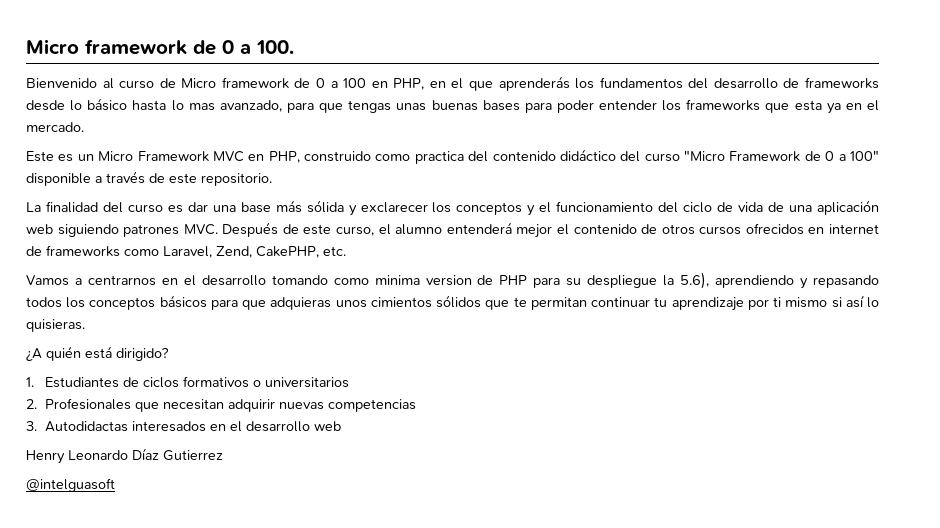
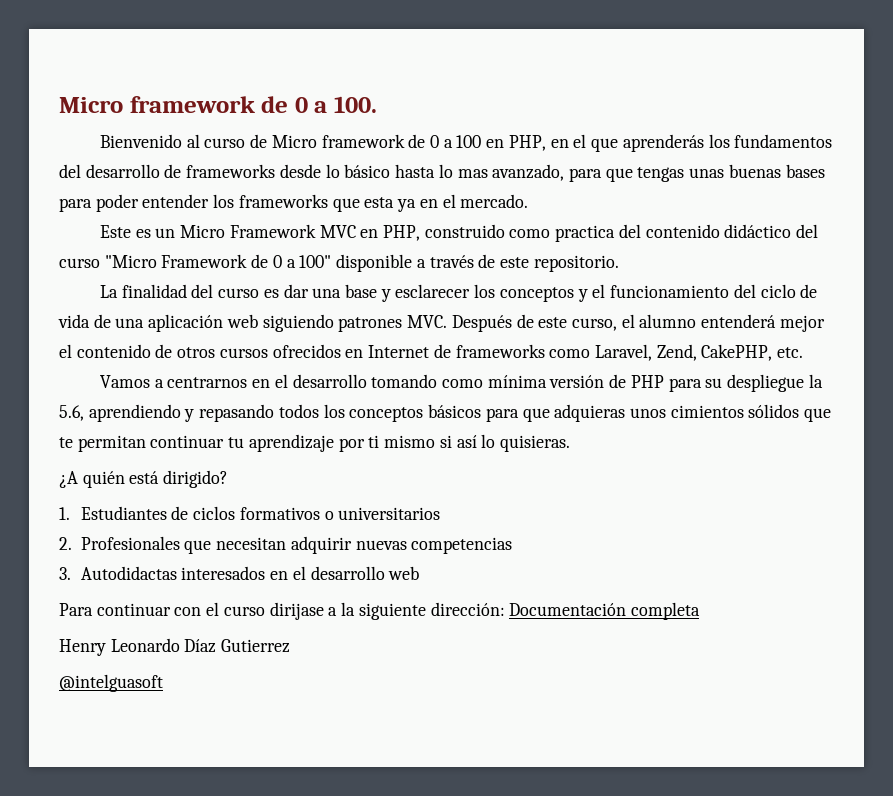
[275,200,428,216] más sólida y exclarecer -> [380,284,471,302] y esclarecer
[828,224,879,234] internet -> [368,345,430,358] Internet
[374,275,472,286] minima version -> [487,375,605,388] mínima versión
[680,272,710,289] 5.6), -> [59,405,84,421] 5.6,
(342, 426) none -> [59,602,700,620] // Para continuar con el curso dirijase a la siguiente dirección: Documentación completa

